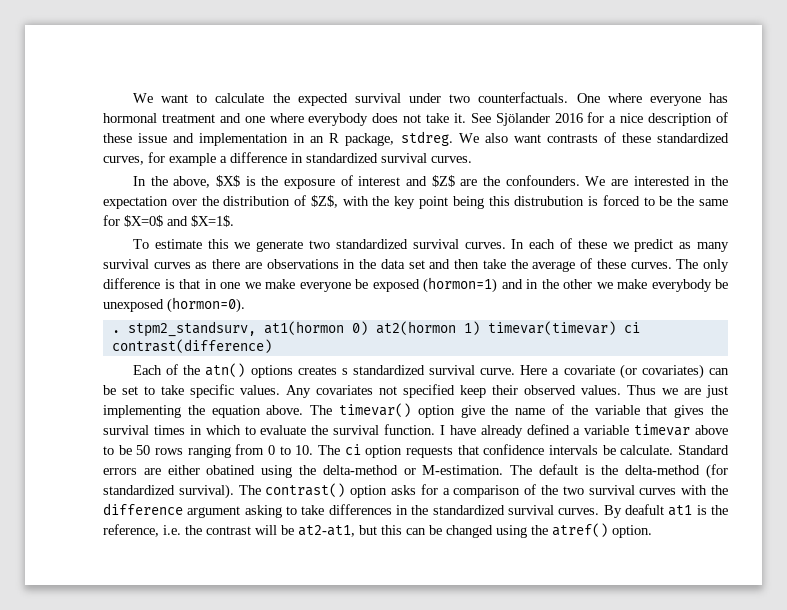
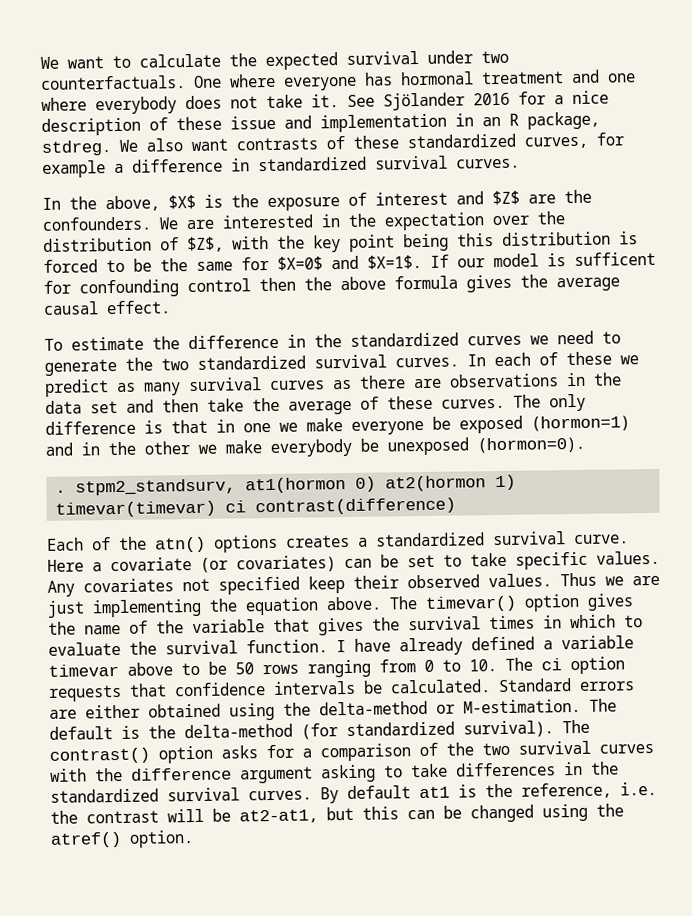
[514,196,585,206] distrubution -> [502,231,611,246] distribution
[133,239,304,252] // To estimate this we generate -> [430,251,656,268] [43,274,620,298] [43,300,171,315] [44,330,621,351] [44,357,153,376] If our model is sufficent for confounding control then the above formula gives the average causal effect. // To estimate the difference in the standardized curves we need to generate the
[341,368,348,375] s -> [358,537,368,547] a
[460,405,485,418] give -> [587,593,634,611] gives
[620,445,674,455] calculate. -> [390,679,491,694] calculated.
[206,465,256,475] obatined -> [148,703,221,718] obtained
[624,504,664,515] deafult -> [347,785,411,800] default

